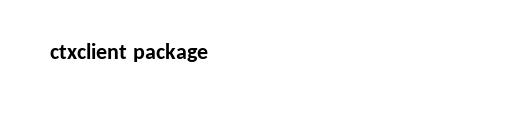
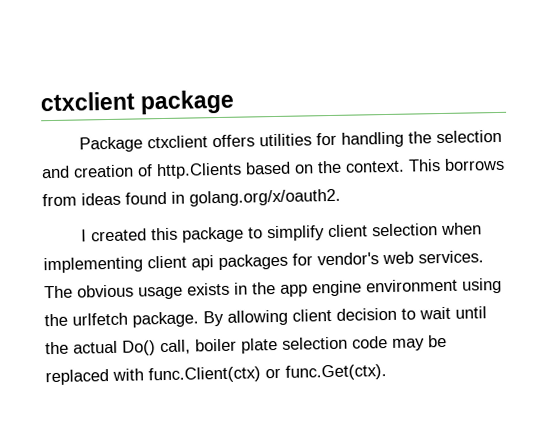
(208, 52) none -> [78,129,502,153] [41,157,505,180] [42,188,341,207] [80,222,482,243] [43,250,484,274] [44,277,502,300] [44,306,487,328] [45,334,447,356] [45,364,387,386] // Package ctxclient offers utilities for handling the selection and creation of http.Clients based on the context. This borrows from ideas found in golang.org/x/oauth2. // I created this package to simplify client selection when implementing client api packages for vendor's web services. The obvious usage exists in the app engine environment using the urlfetch package. By allowing client decision to wait until the actual Do() call, boiler plate selection code may be replaced with func.Client(ctx) or func.Get(ctx).

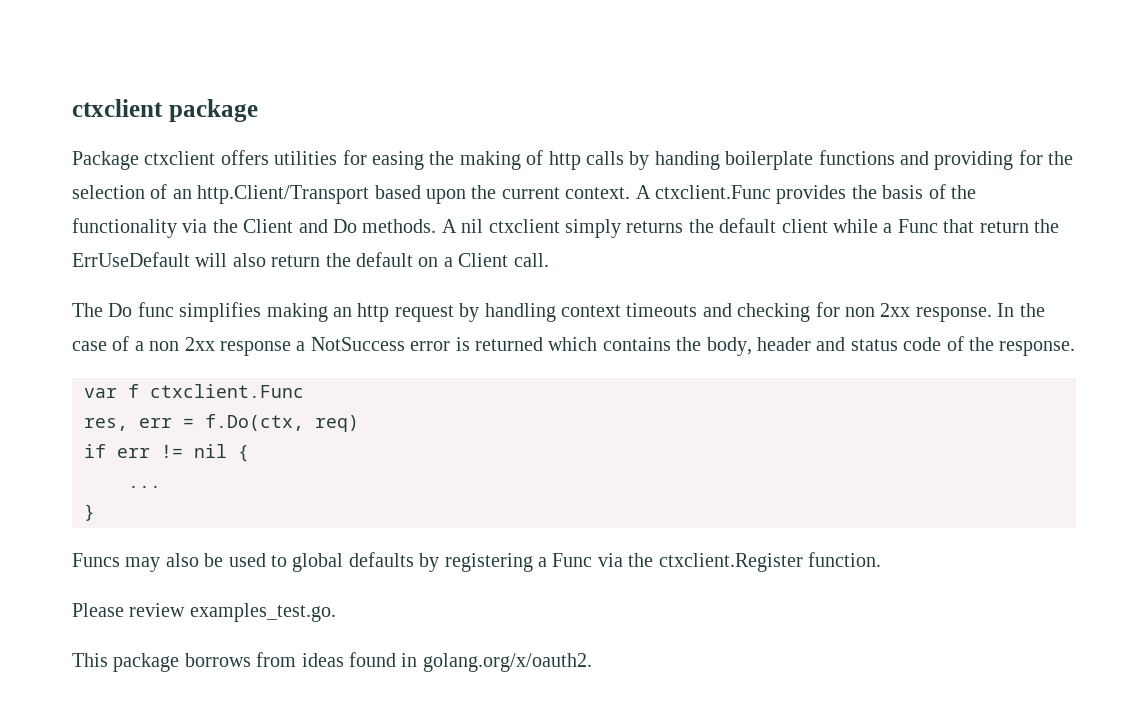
[340,129,502,148] [41,159,441,180] handling the selection and creation of http.Clients based on the context. This -> [372,150,1074,170] [72,184,976,204] [72,218,1059,238] [72,252,549,267] [72,302,1045,322] [72,336,1076,356] [84,384,304,398] [84,414,359,432] [84,444,249,462] [128,485,161,488] [84,504,95,521] [72,552,881,572] [72,603,336,622] [72,653,180,672] easing the making of http calls by handing boilerplate functions and providing for the selection of an http.Client/Transport based upon the current context. A ctxclient.Func provides the basis of the functionality via the Client and Do methods. A nil ctxclient simply returns the default client while a Func that return the ErrUseDefault will also return the default on a Client call. // The Do func simplifies making an http request by handling context timeouts and checking for non 2xx response. In the case of a non 2xx response a NotSuccess error is returned which contains the body, header and status code of the response. // var f ctxclient.Func // res, err = f.Do(ctx, req) // if err != nil { // ... // } // Funcs may also be used to global defaults by registering a Func via the ctxclient.Register function. // Please review examples_test.go. // This package
[80,222,482,243] [43,250,484,274] [44,277,502,300] [44,306,487,328] [45,334,447,356] [45,364,387,386] // I created this package to simplify client selection when implementing client api packages for vendor's web services. The obvious usage exists in the app engine environment using the urlfetch package. By allowing client decision to wait until the actual Do() call, boiler plate selection code may be replaced with func.Client(ctx) or func.Get(ctx). -> (592, 662) none

